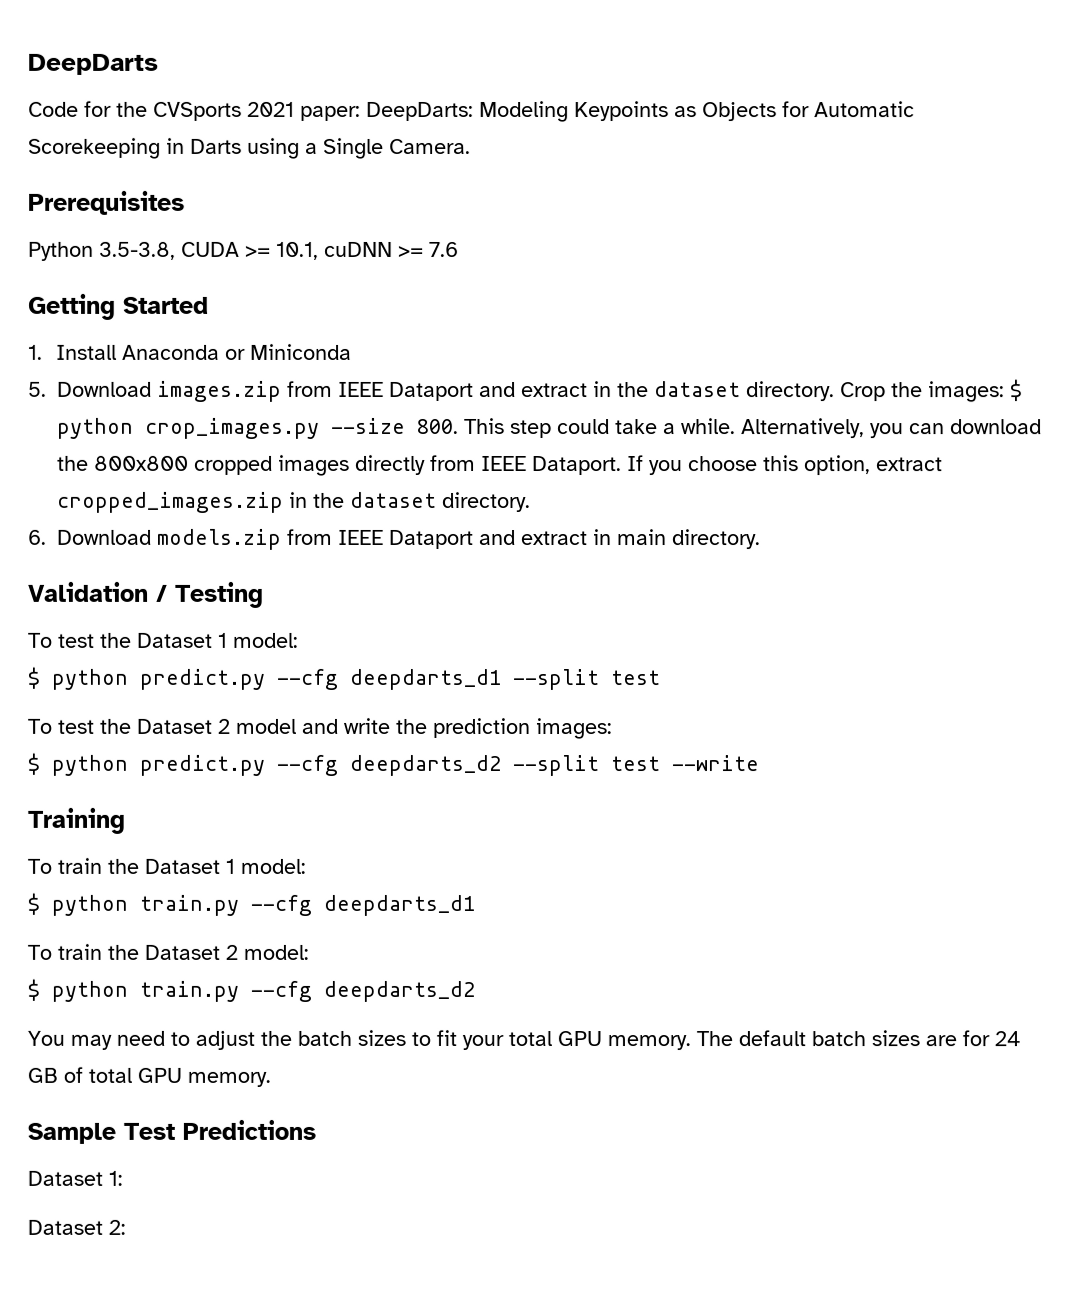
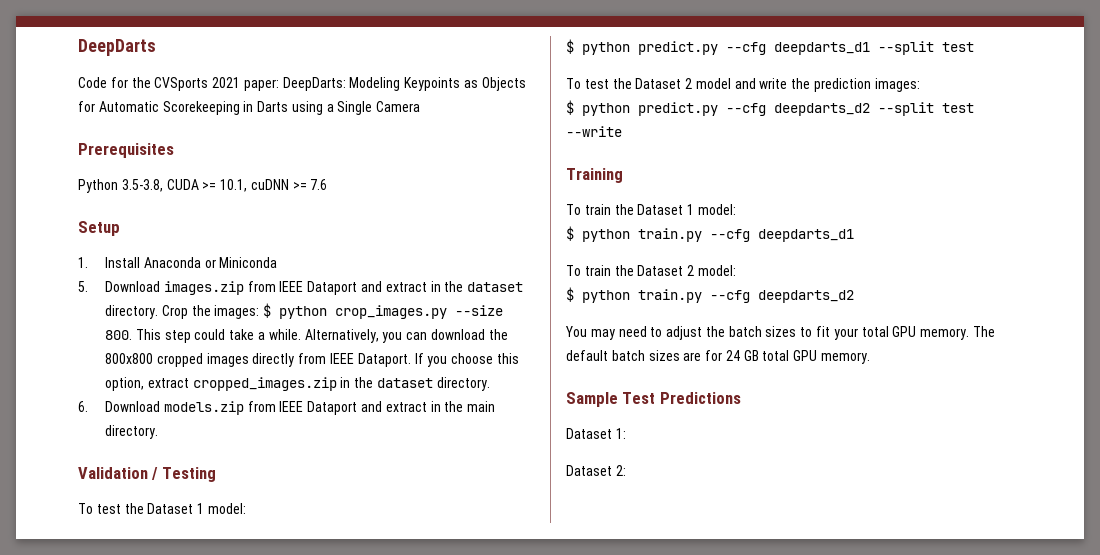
[389,138,471,154] Camera. -> [376,101,421,112] Camera
[28,293,209,320] Getting Started -> [78,221,120,236] Setup
(612, 537) none -> [444,401,464,412] the
[63,1066,83,1083] of -> (759, 355) none

